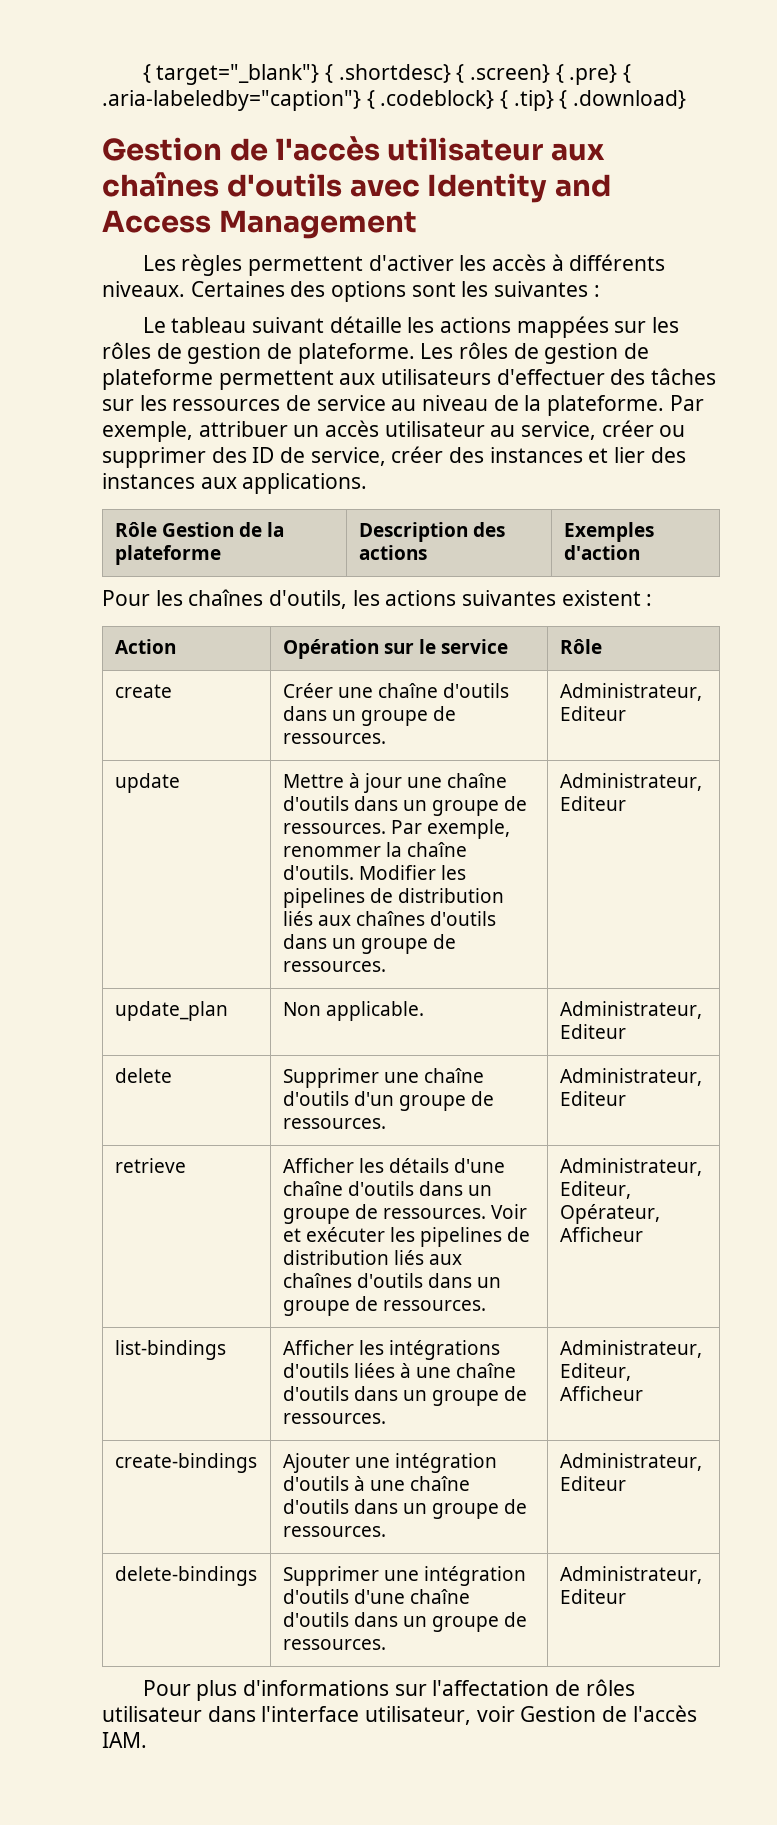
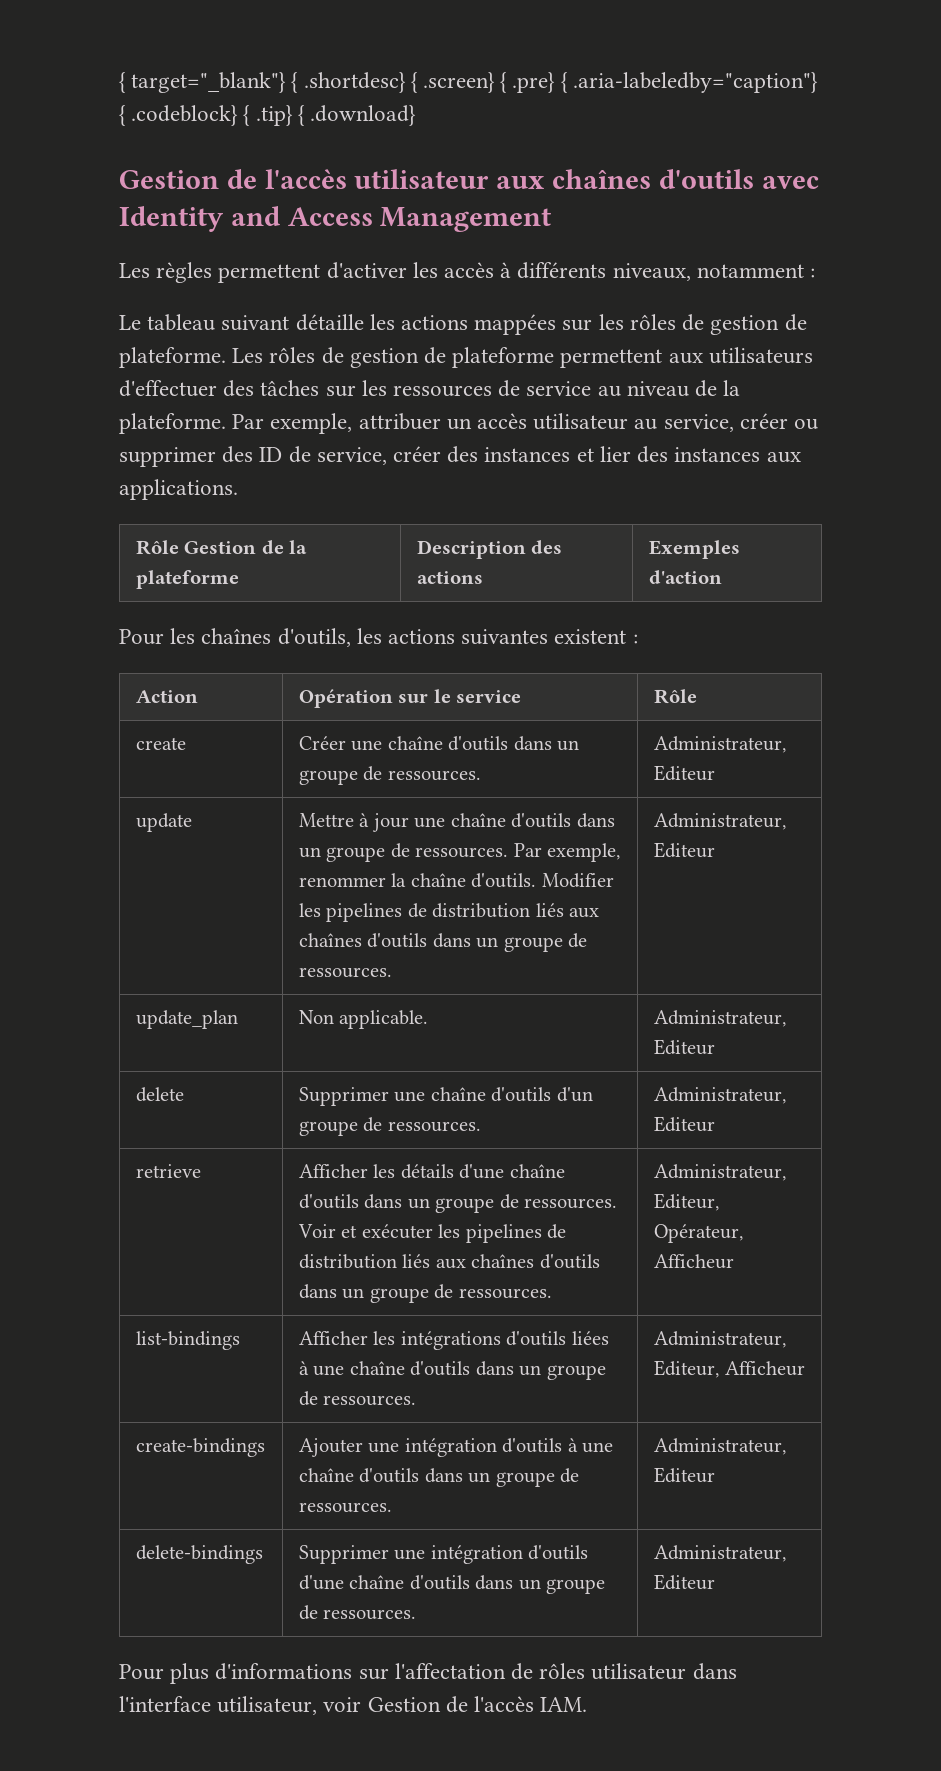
[102,281,589,302] niveaux. Certaines des options sont les suivantes -> [612,263,804,281] niveaux, notamment

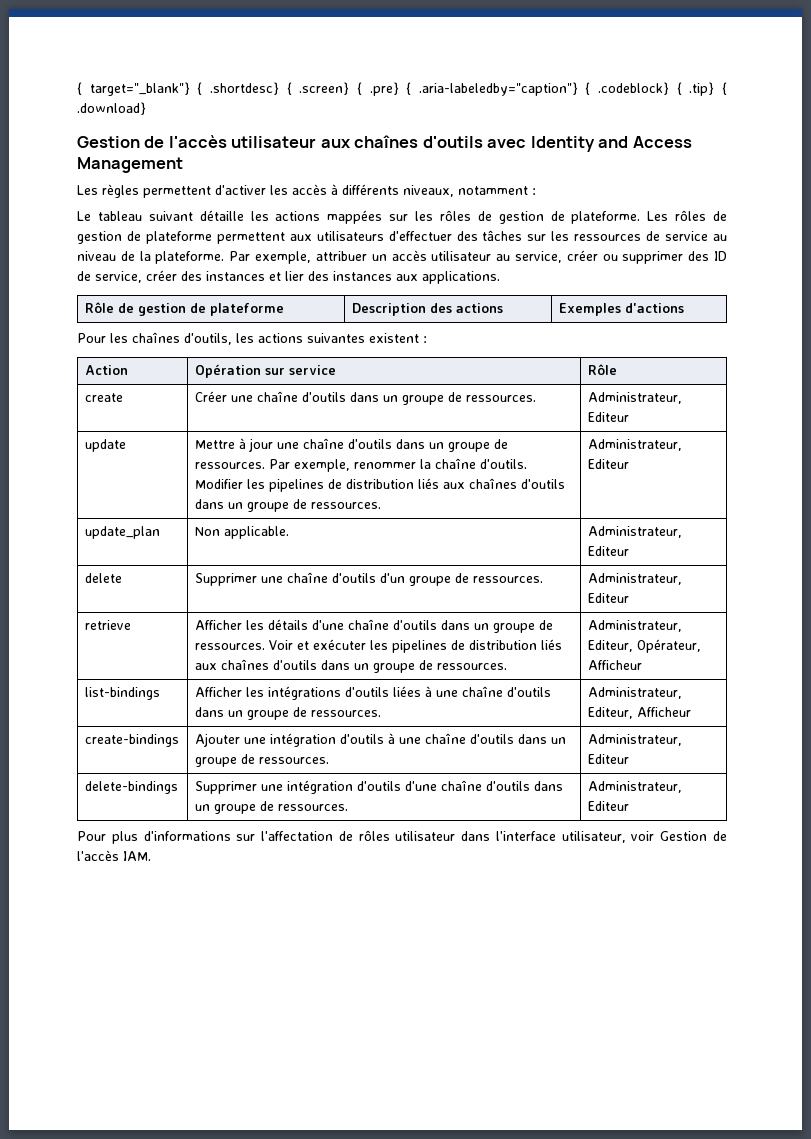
[184,540,308,554] Gestion de la -> [117,303,206,316] de gestion de
[648,570,722,584] d'action -> [624,303,684,313] d'actions
[433,689,451,703] le -> (285, 371) none

